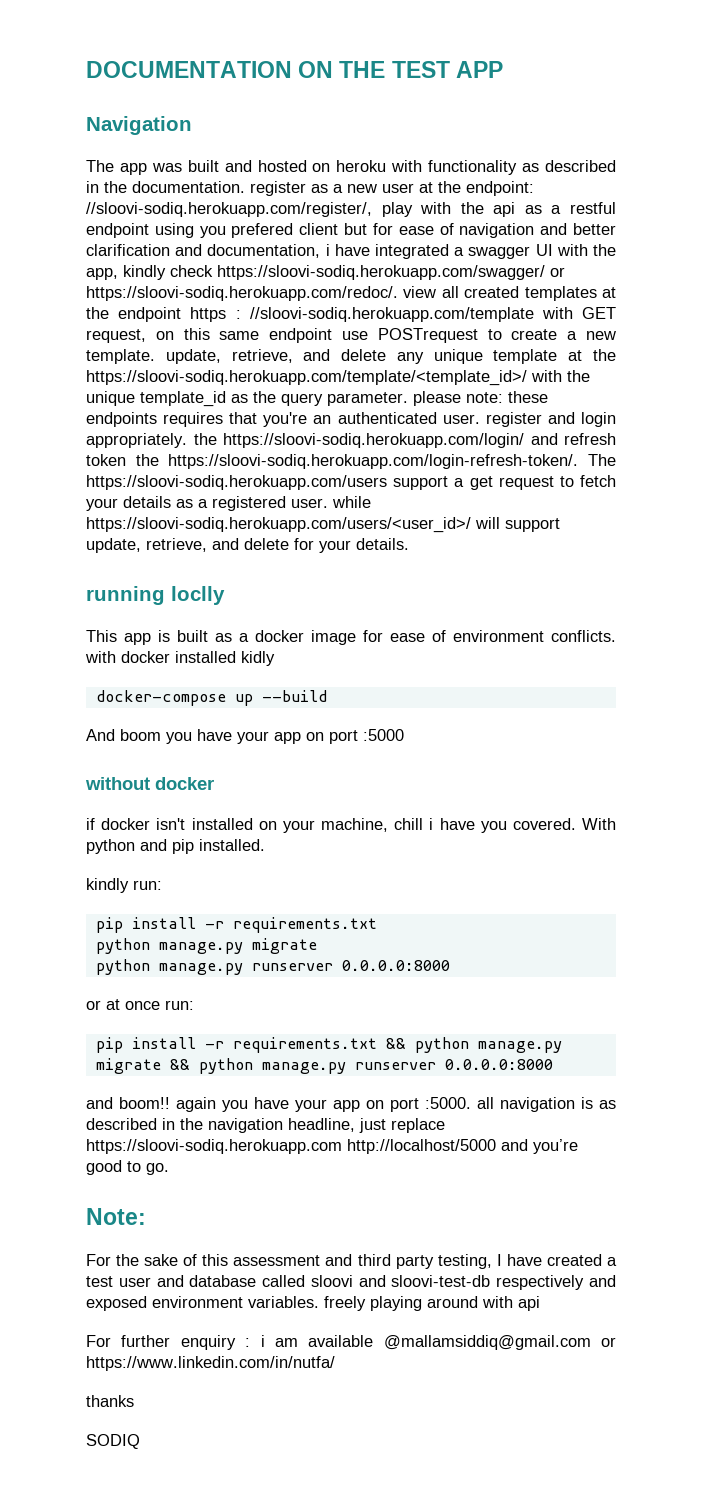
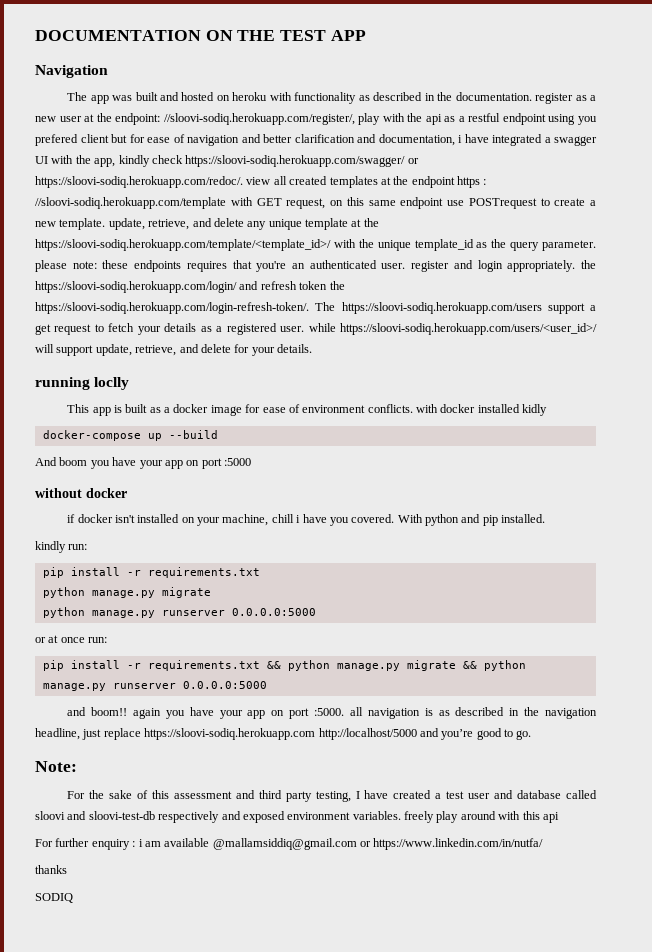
[341,960,450,971] 0.0.0.0:8000 -> [231,608,316,616] 0.0.0.0:5000
[444,1059,553,1070] 0.0.0.0:8000 -> [182,681,267,689] 0.0.0.0:5000
[370,1296,422,1311] playing -> [436,811,459,823] play
(513, 1302) none -> [522,811,540,820] this

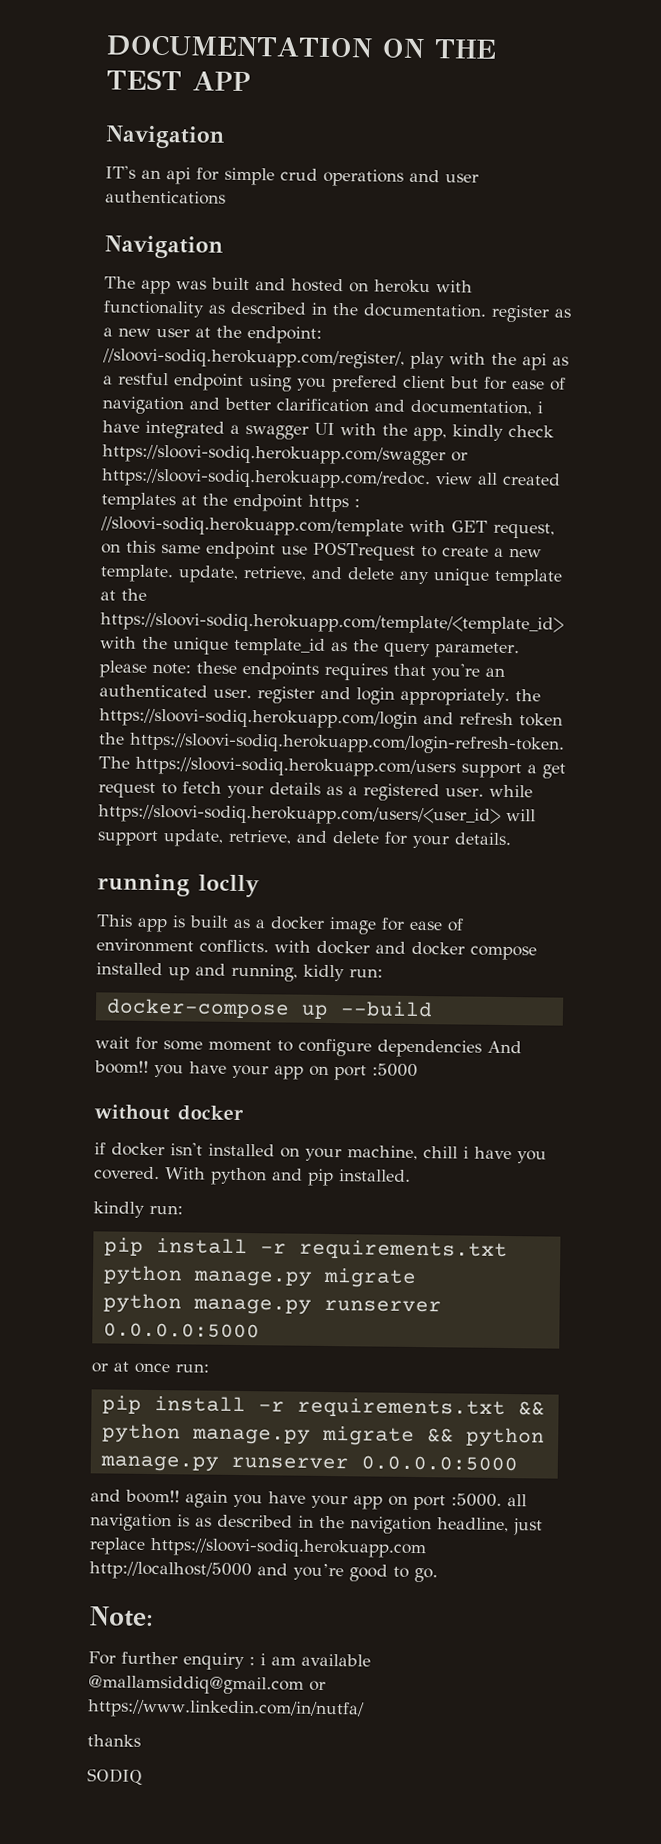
(108, 71) none -> [105,165,479,187] [105,190,226,205] [104,235,224,259] // IT's an api for simple crud operations and user authentications // Navigation
[185,155,419,167] [35,176,243,188] https://sloovi-sodiq.herokuapp.com/swagger/ or https://sloovi-sodiq.herokuapp.com/redoc/. -> [102,444,468,466] [101,468,431,490] https://sloovi-sodiq.herokuapp.com/swagger or https://sloovi-sodiq.herokuapp.com/redoc.
[35,239,331,251] https://sloovi-sodiq.herokuapp.com/template/<template_id>/ -> [100,612,564,635] https://sloovi-sodiq.herokuapp.com/template/<template_id>
[35,281,237,293] https://sloovi-sodiq.herokuapp.com/login/ -> [99,708,418,729] https://sloovi-sodiq.herokuapp.com/login
[35,302,309,314] https://sloovi-sodiq.herokuapp.com/login-refresh-token/. -> [129,732,565,755] https://sloovi-sodiq.herokuapp.com/login-refresh-token.
[340,323,597,335] https://sloovi-sodiq.herokuapp.com/users/<user_id>/ -> [98,804,501,826] https://sloovi-sodiq.herokuapp.com/users/<user_id>
[477,404,520,413] installed -> [375,941,537,961] [96,962,298,982] and docker compose installed up and running,
(548, 410) none -> [349,968,383,978] run:
[35,457,88,466] And boom -> [95,1036,522,1058] [94,1060,149,1074] wait for some moment to configure dependencies And boom!!
[67,790,598,802] [35,811,559,823] // For the sake of this assessment and third party testing, I have created a test user and database called sloovi and sloovi-test-db respectively and exposed environment variables. freely play around with this api -> (154, 1617) none

